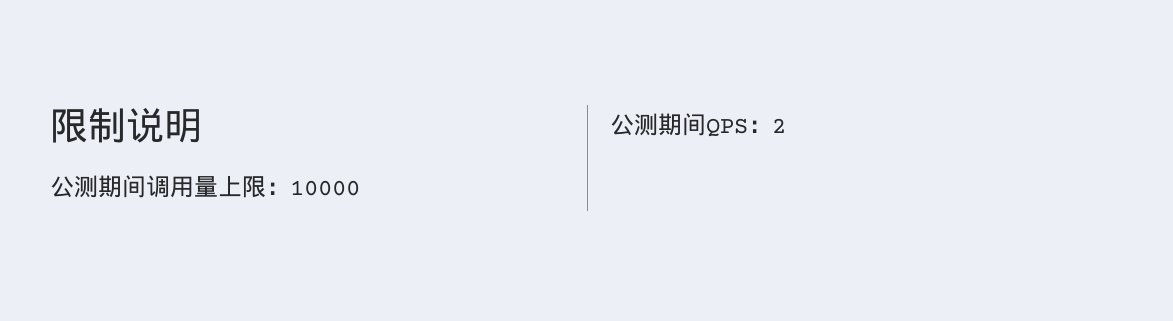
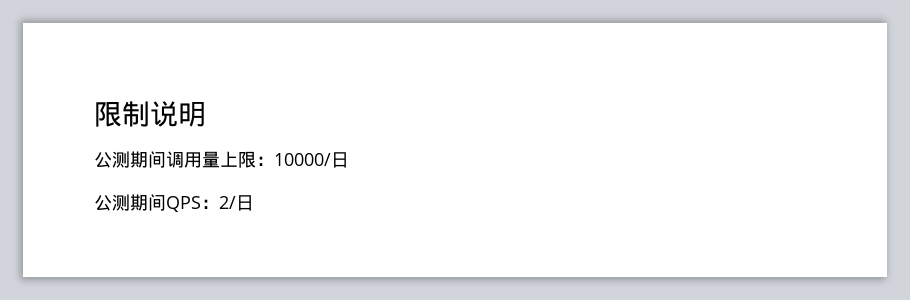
[290,180,360,196] 10000 -> [274,152,349,168] 10000/日
[772,118,786,133] 2 -> [219,195,254,211] 2/日

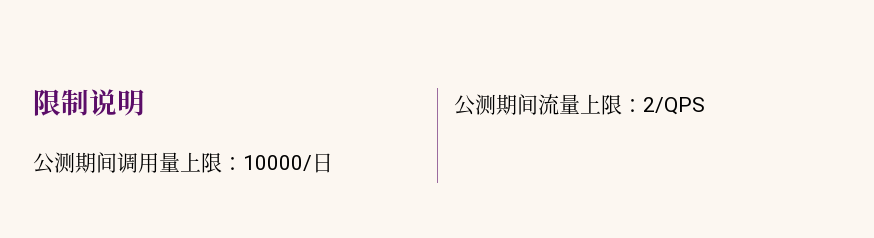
[166,195,254,212] QPS：2/日 -> [538,94,705,115] 流量上限：2/QPS

